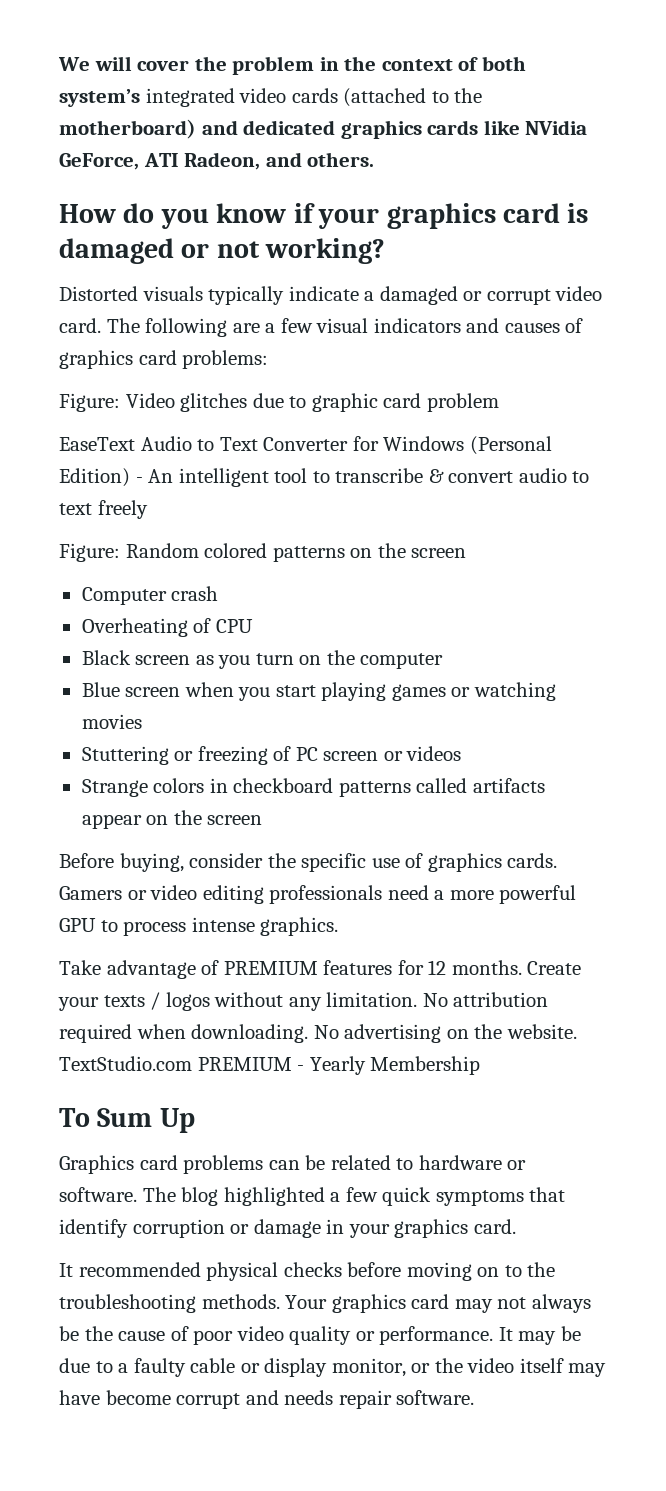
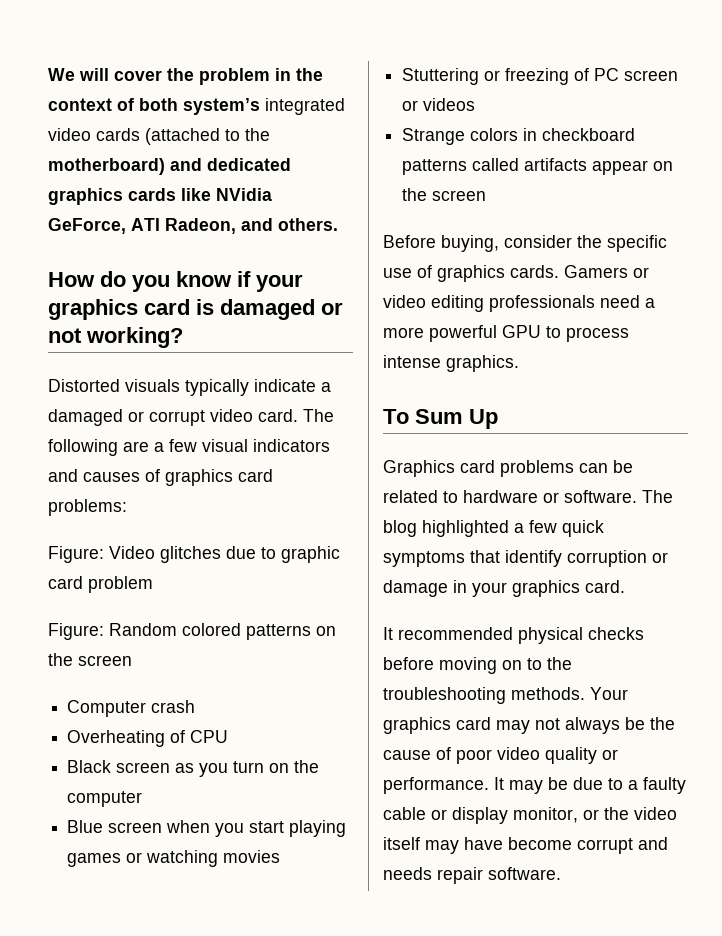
[59,436,552,455] [59,468,590,487] [59,500,148,519] // EaseText Audio to Text Converter for Windows (Personal Edition) - An intelligent tool to transcribe & convert audio to text freely -> (153, 584) none
[59,960,582,979] [58,992,549,1011] [59,1024,577,1043] [59,1056,481,1075] // Take advantage of PREMIUM features for 12 months. Create your texts / logos without any limitation. No attribution required when downloading. No advertising on the website. TextStudio.com PREMIUM - Yearly Membership -> (519, 363) none

